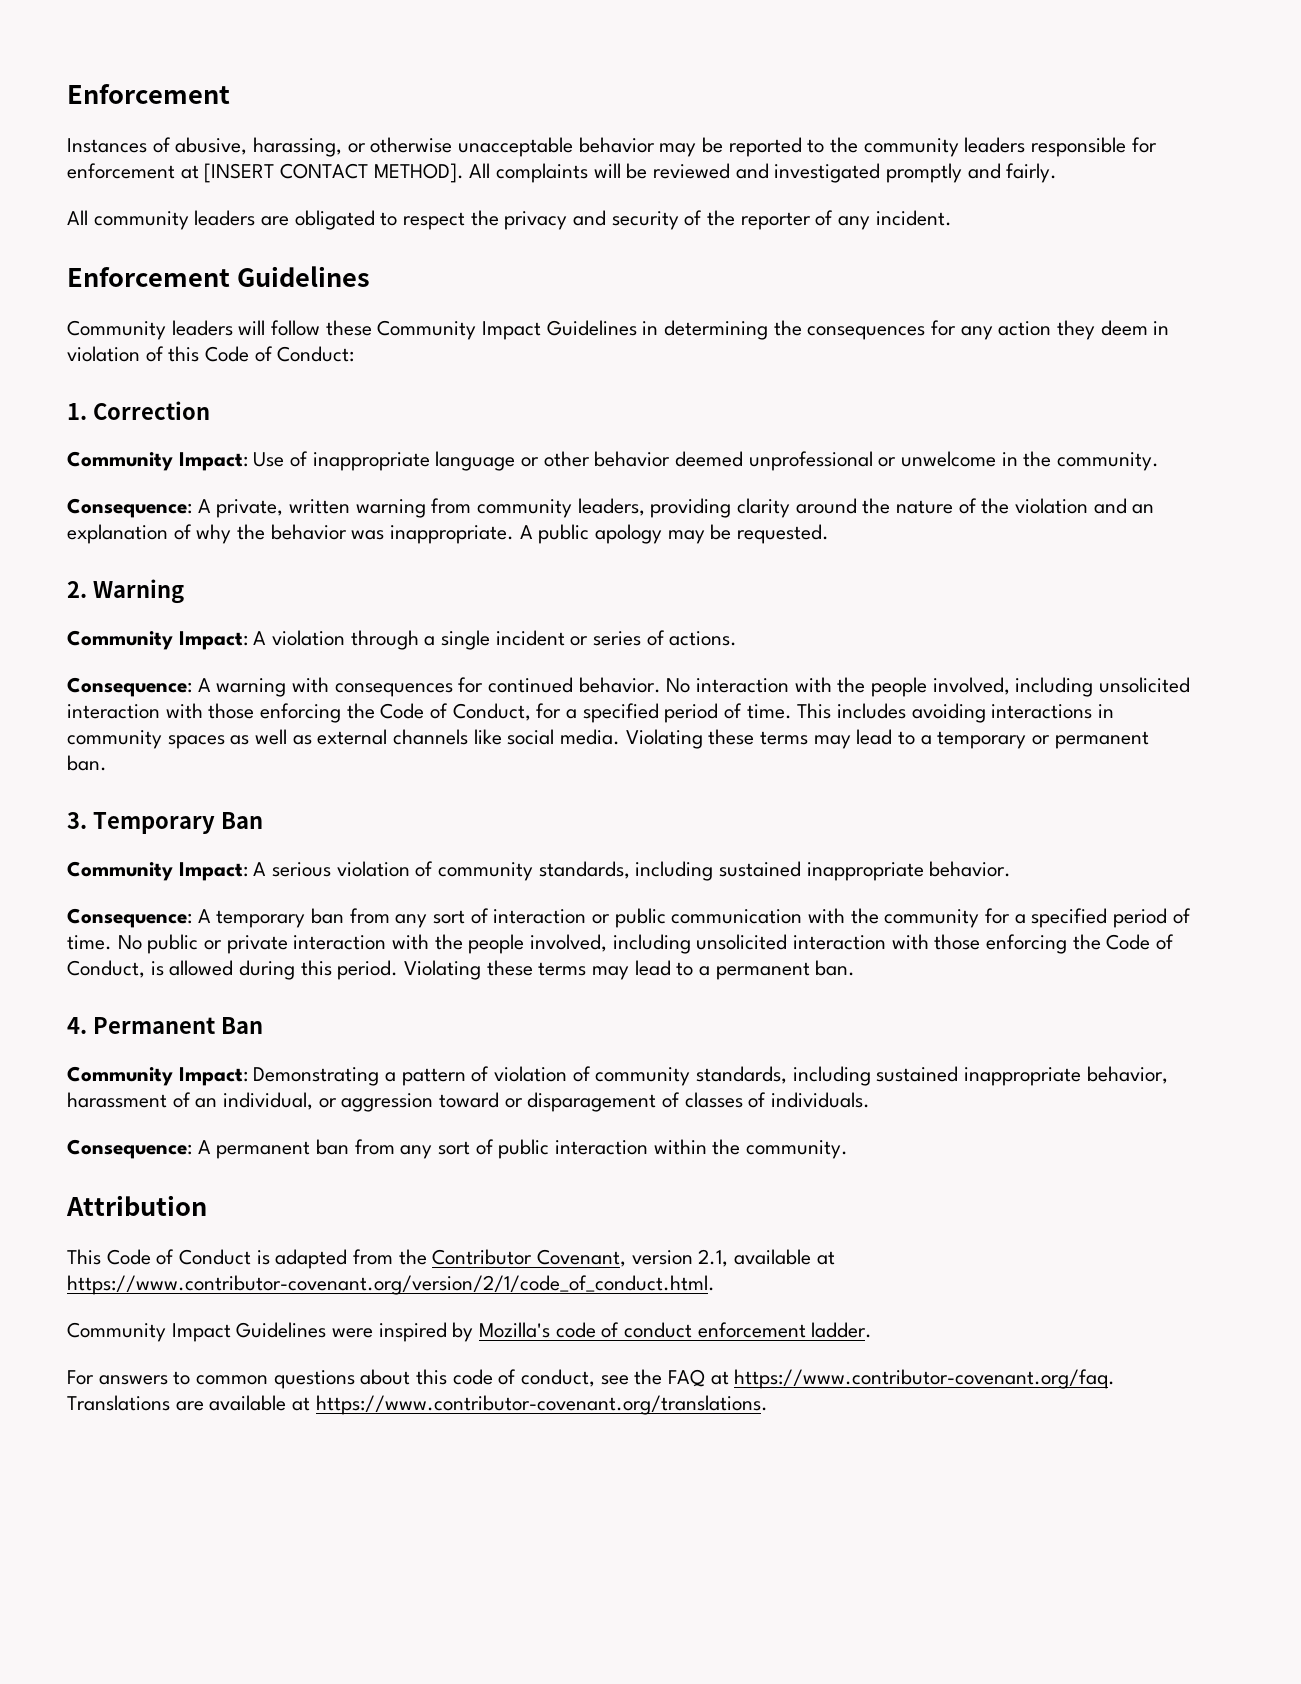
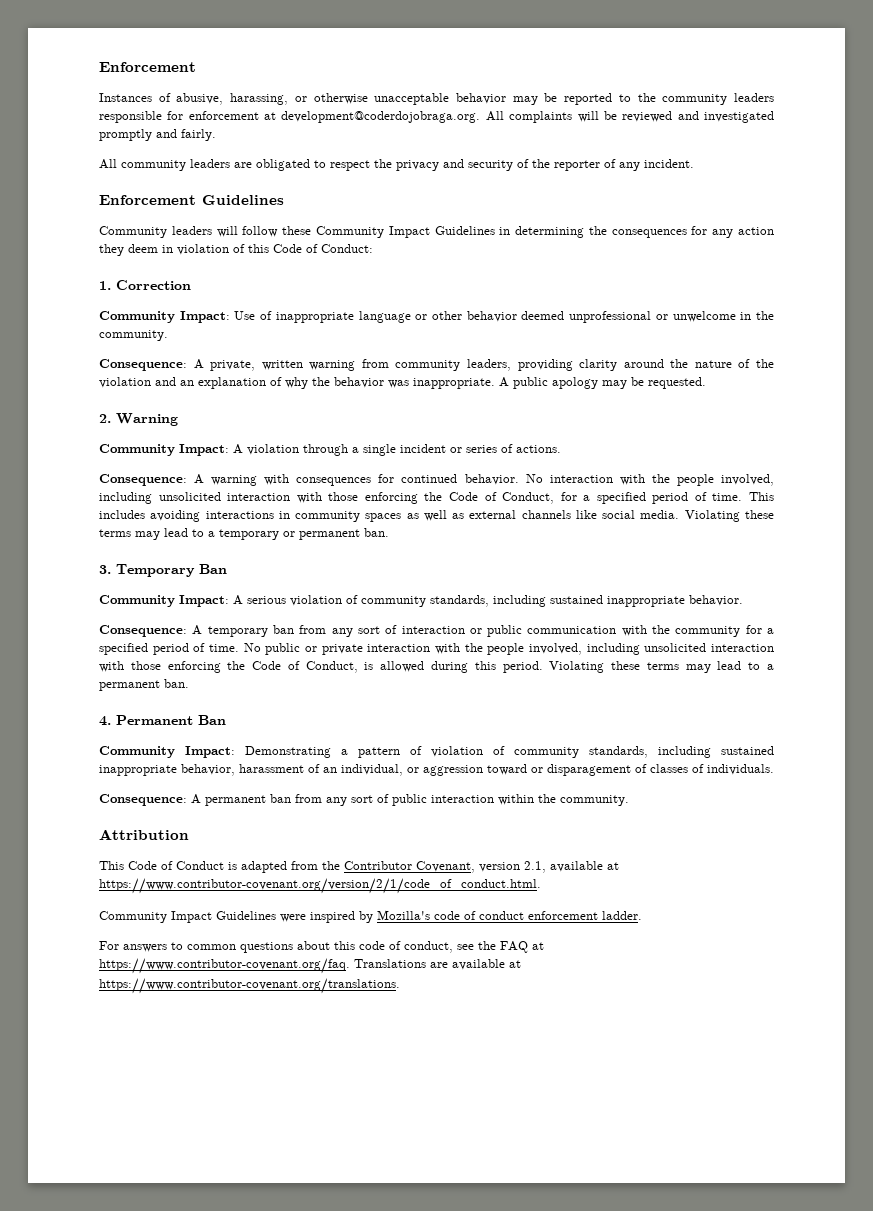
[204,163,464,183] [INSERT CONTACT METHOD]. -> [281,111,481,123] development@coderdojobraga.org.

